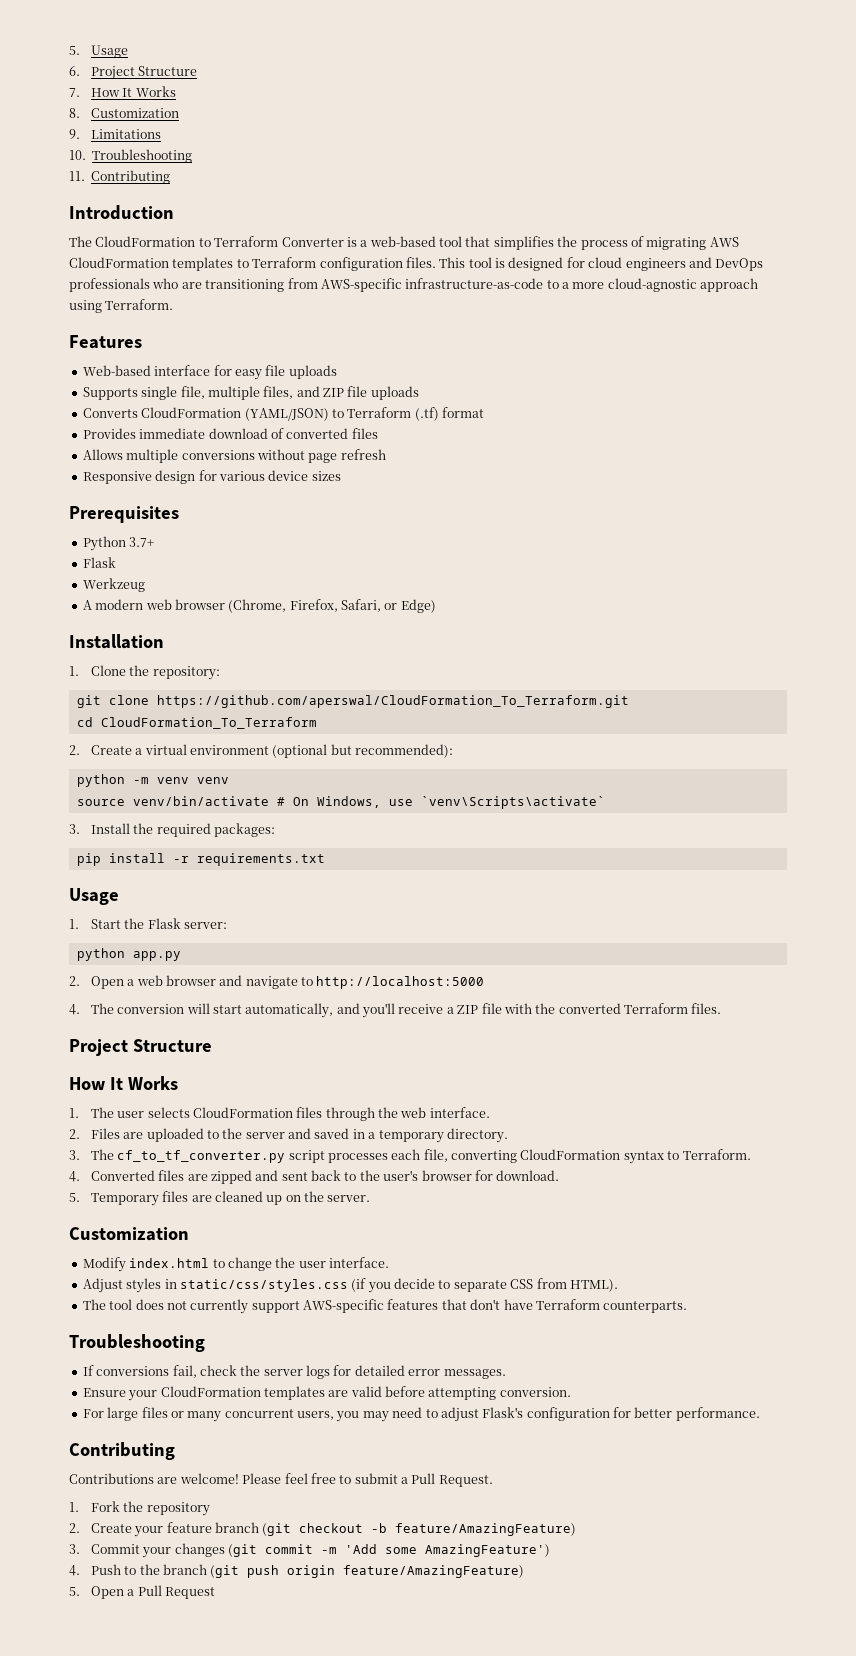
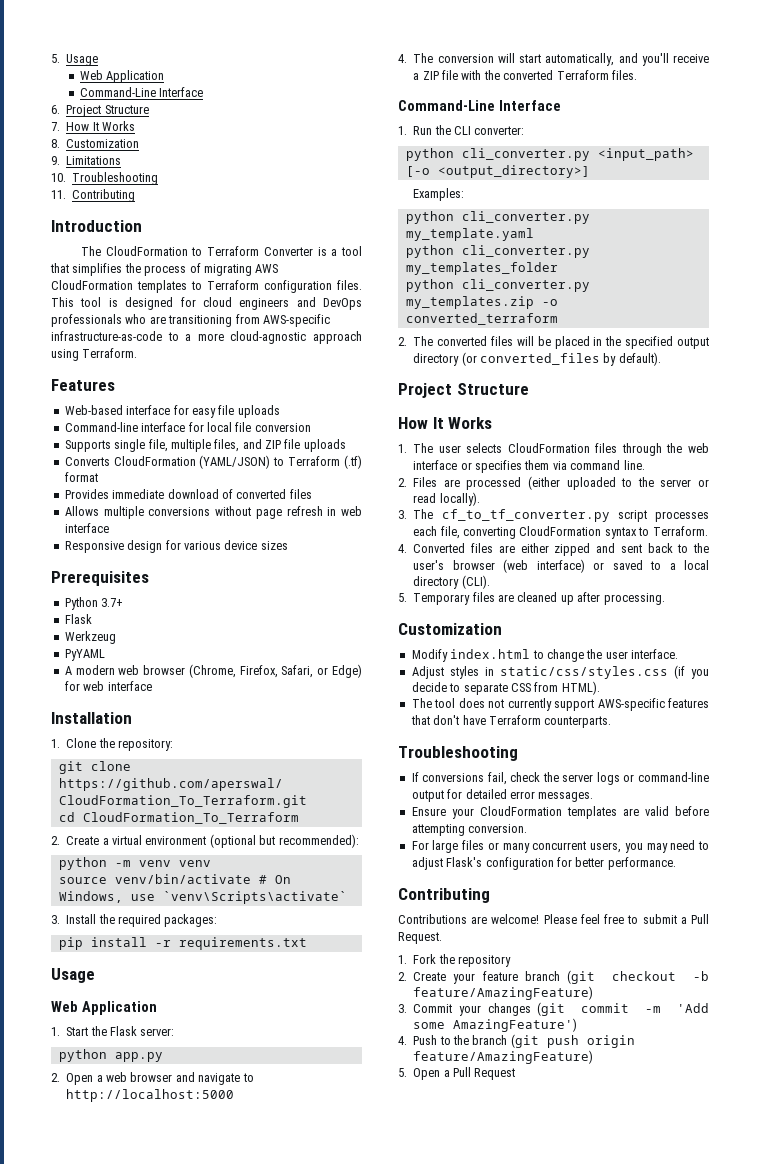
(128, 51) none -> [80,70,165,83] [80,87,204,97] // Web Application // Command-Line Interface
[369,236,436,247] web-based -> (338, 252) none
(337, 372) none -> [64,422,311,432] // Command-line interface for local file conversion
(386, 454) none -> [327,506,362,516] [64,523,109,533] in web interface
(145, 585) none -> [64,649,105,661] // PyYAML
(436, 606) none -> [64,681,152,691] for web interface
(119, 896) none -> [51,1001,157,1015] // Web Application
(722, 1008) none -> [398,100,561,111] [398,125,525,135] [405,148,694,161] [405,165,590,178] [413,188,465,201] [405,211,590,224] [405,228,534,241] [405,245,590,258] [405,262,558,275] [405,279,590,292] [405,296,558,309] [405,313,558,325] [398,336,709,349] [413,352,661,366] // Command-Line Interface // 1. Run the CLI converter: // python cli_converter.py <input_path> [-o <output_directory>] // Examples: // python cli_converter.py my_template.yaml // python cli_converter.py my_templates_folder // python cli_converter.py my_templates.zip -o converted_terraform // 2. The converted files will be placed in the specified output directory (or converted_files by default).
[429,1107,490,1118] interface. -> [413,460,645,473] interface or specifies them via command line.
(144, 1135) none -> [466,476,561,490] processed (either
[288,1128,508,1143] and saved in a temporary directory. -> [698,479,709,487] [413,492,480,506] or read locally).
(208, 1177) none -> [520,543,549,553] either
[474,1170,560,1181] for download. -> [503,559,709,573] [413,575,490,589] (web interface) or saved to a local directory (CLI).
[285,1191,371,1202] on the server. -> [577,592,665,605] after processing.
(330, 1372) none -> [623,772,709,782] [411,790,444,802] or command-line output

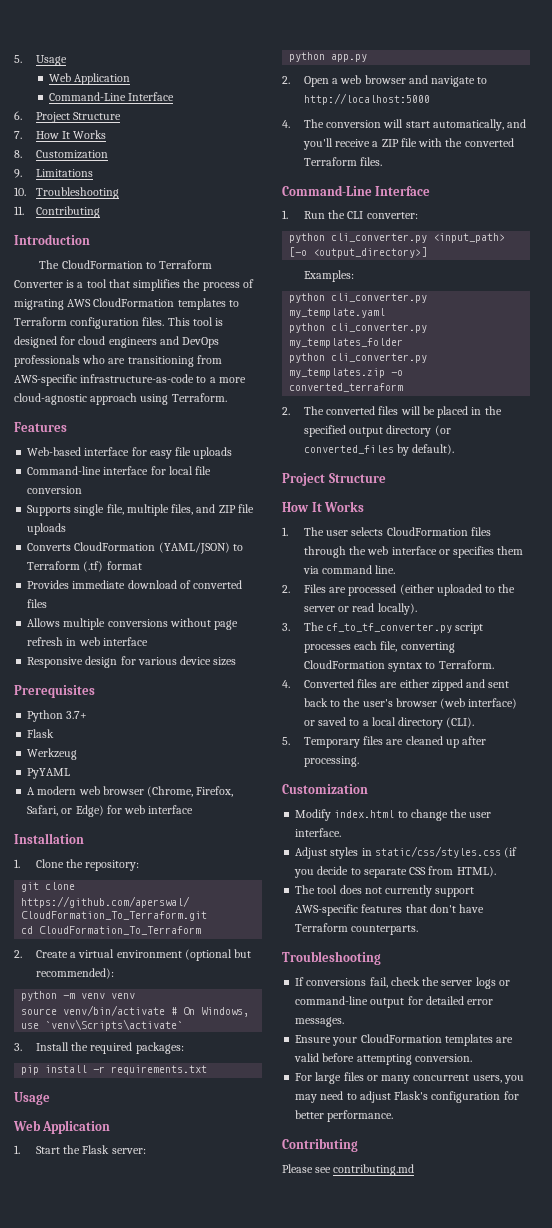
[398,914,709,924] [398,932,442,944] [398,954,512,967] [398,970,709,984] [413,986,594,1000] [398,1002,709,1016] [413,1018,578,1032] [398,1034,635,1048] [413,1050,594,1064] [398,1067,516,1080] Contributions are welcome! Please feel free to submit a Pull Request. // 1. Fork the repository // 2. Create your feature branch (git checkout -b feature/AmazingFeature) // 3. Commit your changes (git commit -m 'Add some AmazingFeature') // 4. Push to the branch (git push origin feature/AmazingFeature) // 5. Open a Pull Request -> [282,1164,415,1176] Please see contributing.md

